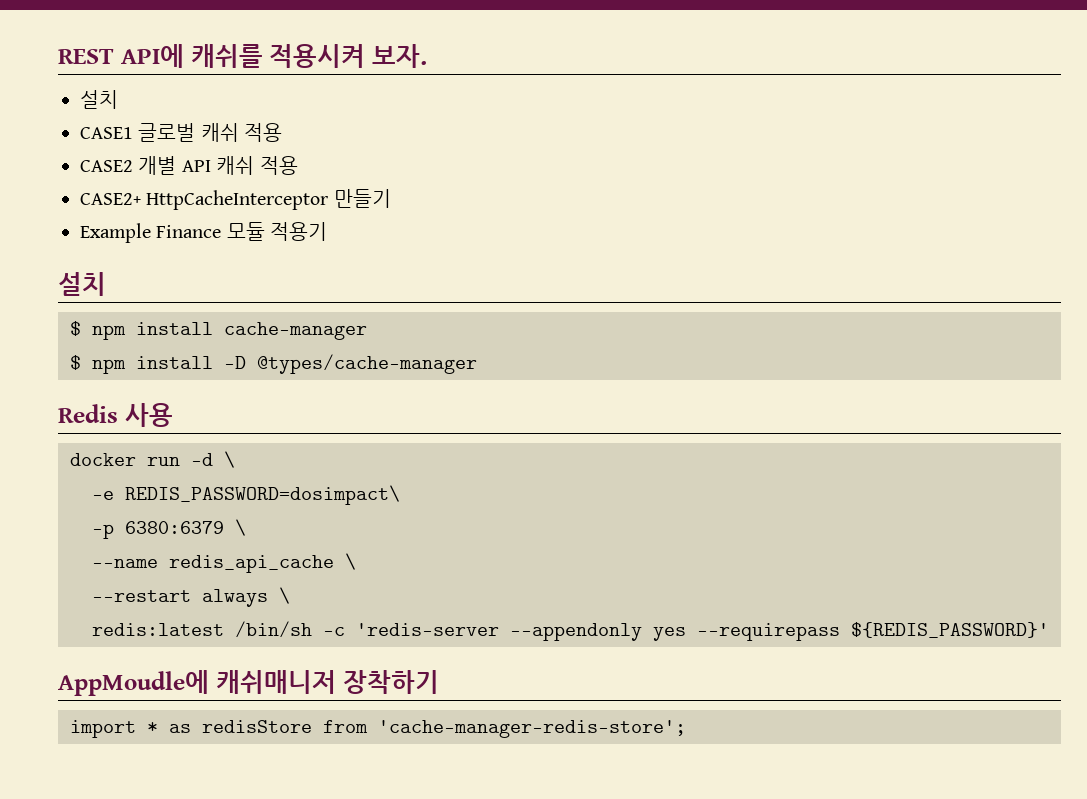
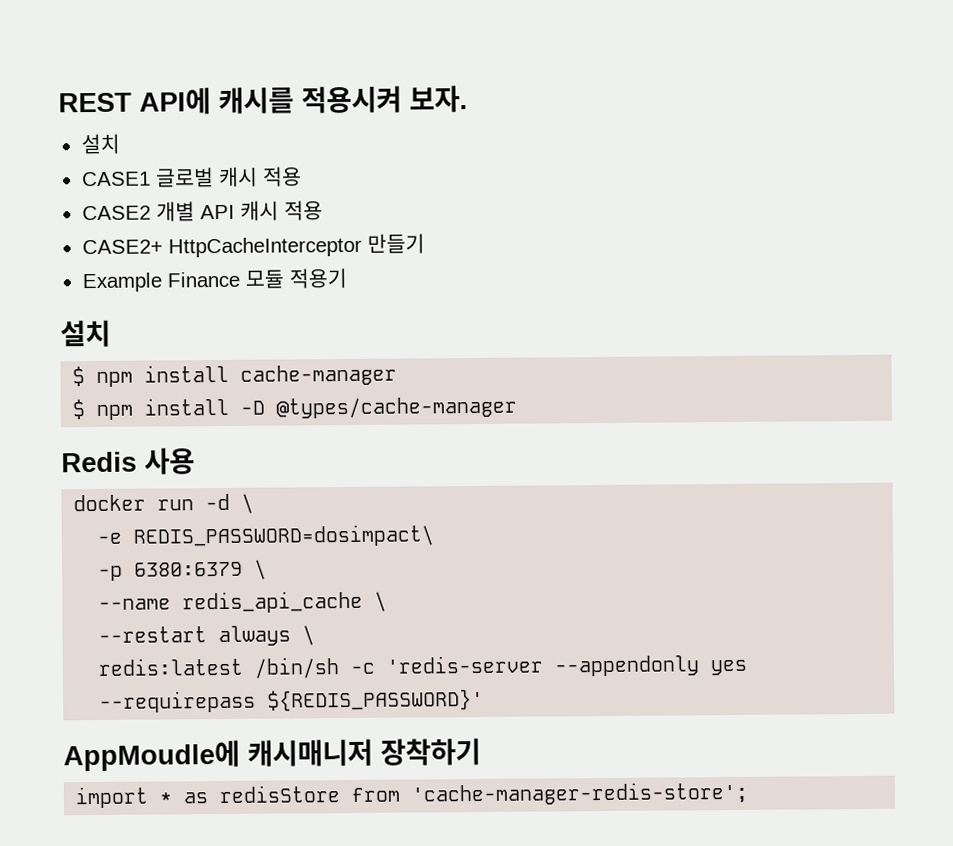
[190,44,263,68] 캐쉬를 -> [218,86,294,115] 캐시를
[200,123,239,142] 캐쉬 -> [217,166,258,188] 캐시
[216,156,255,175] 캐쉬 -> [239,200,279,221] 캐시
[215,670,336,694] 캐쉬매니저 -> [247,738,373,767] 캐시매니저

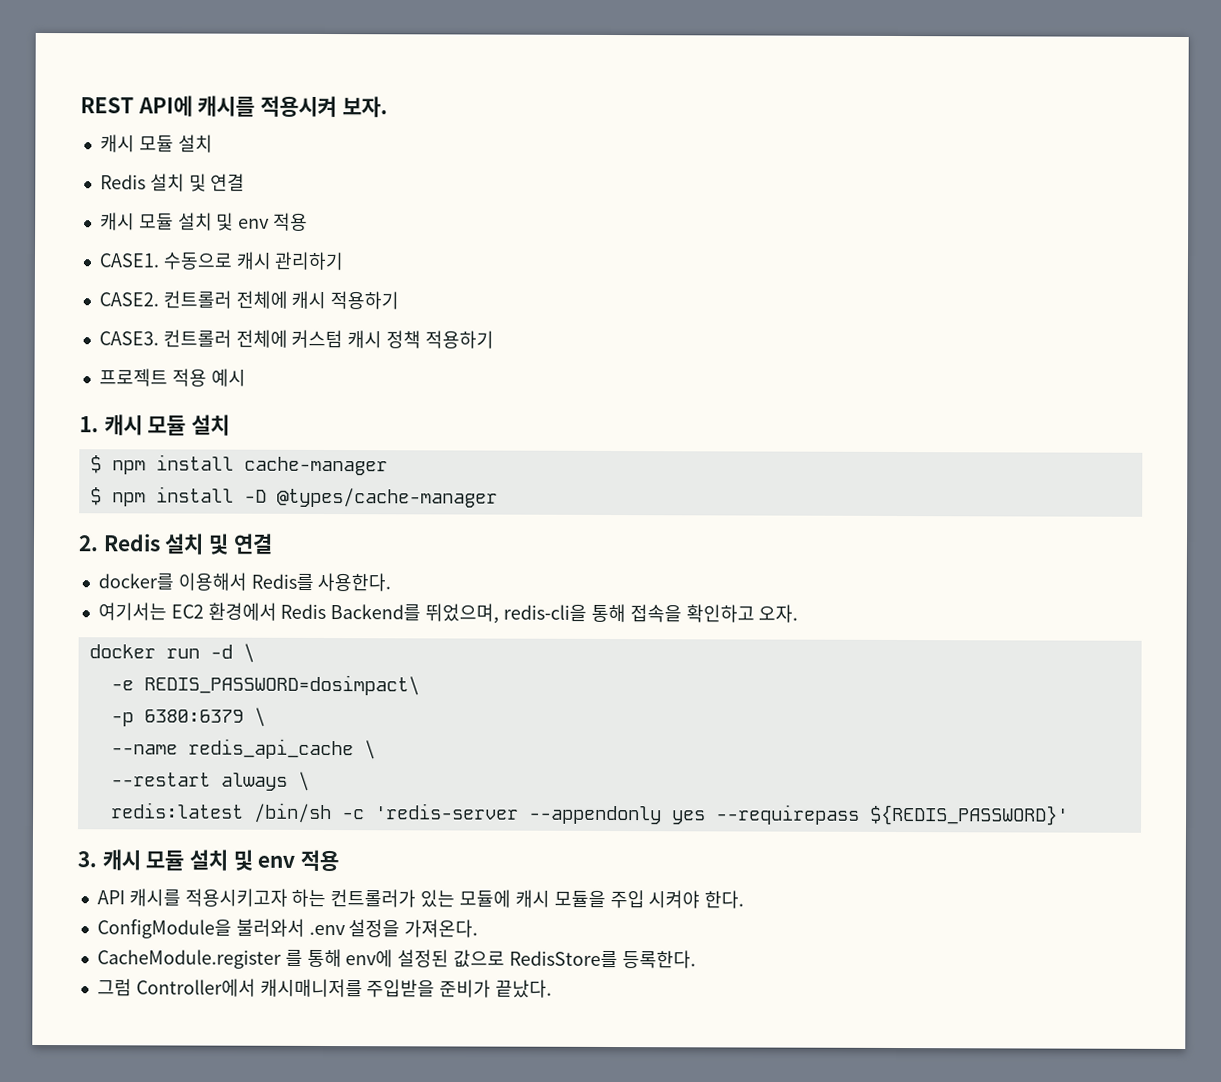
[80,133,120,155] [81,166,302,188] [81,200,323,222] [81,233,425,258] [81,268,347,293] 설치 // CASE1 글로벌 캐시 적용 // CASE2 개별 API 캐시 적용 // CASE2+ HttpCacheInterceptor 만들기 // Example Finance 모듈 적용기 // -> [99,134,213,153] [99,173,246,192] [99,212,309,231] [98,251,345,271] [98,290,400,310] [98,329,494,349] [98,368,246,387] [79,414,187,436] 캐시 모듈 설치 // Redis 설치 및 연결 // 캐시 모듈 설치 및 env 적용 // CASE1. 수동으로 캐시 관리하기 // CASE2. 컨트롤러 전체에 캐시 적용하기 // CASE3. 컨트롤러 전체에 커스텀 캐시 정책 적용하기 // 프로젝트 적용 예시 // 1. 캐시 모듈
[61,447,195,475] Redis 사용 -> [78,533,273,555] [97,572,392,592] [97,602,799,624] 2. Redis 설치 및 연결 // docker를 이용해서 Redis를 사용한다. // 여기서는 EC2 환경에서 Redis Backend를 뛰었으며, redis-cli을 통해 접속을 확인하고 오자.
[63,737,481,772] [75,781,749,809] AppMoudle에 캐시매니저 장착하기 // import * as redisStore from 'cache-manager-redis-store'; -> [77,849,340,872] [96,888,745,909] [96,918,479,939] [96,948,696,969] [96,978,553,998] 3. 캐시 모듈 설치 및 env 적용 // API 캐시를 적용시키고자 하는 컨트롤러가 있는 모듈에 캐시 모듈을 주입 시켜야 한다. // ConfigModule을 불러와서 .env 설정을 가져온다. // CacheModule.register 를 통해 env에 설정된 값으로 RedisStore를 등록한다. // 그럼 Controller에서 캐시매니저를 주입받을 준비가 끝났다.

